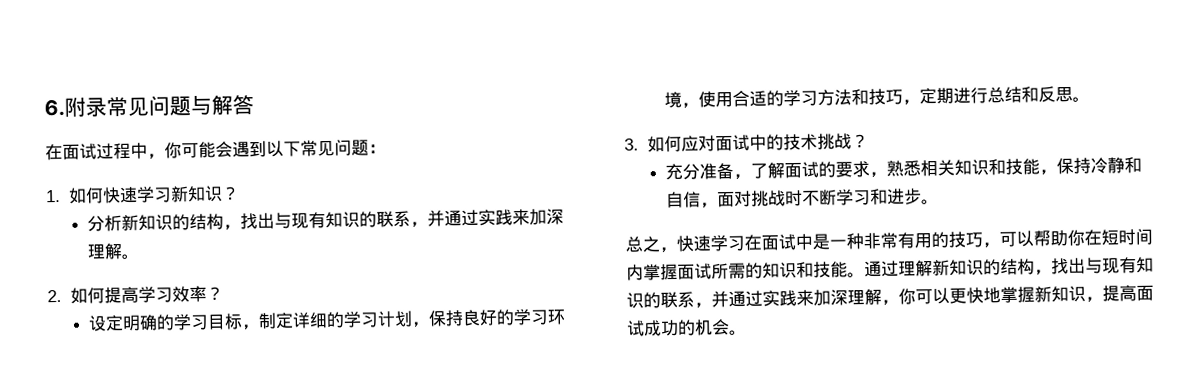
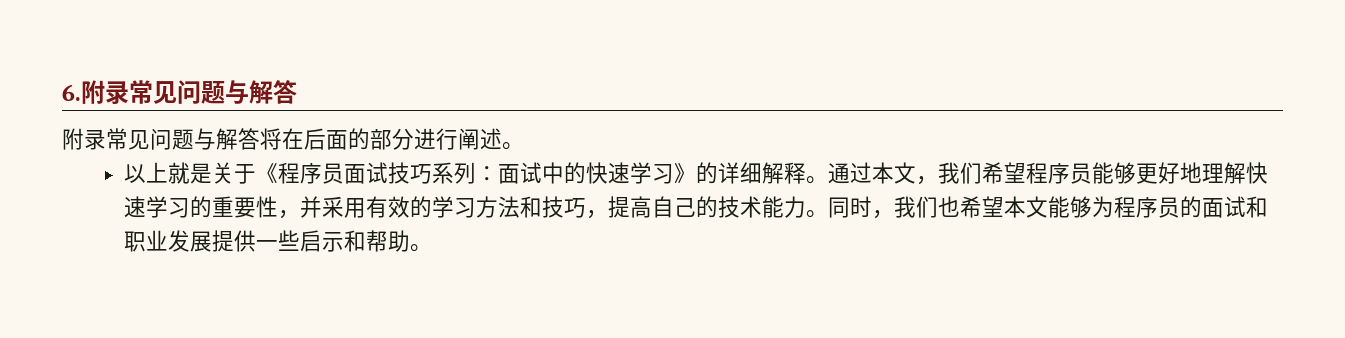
[45,139,386,161] [45,185,240,204] [86,208,564,232] [86,243,140,260] [47,285,224,304] [87,309,566,332] [663,90,767,109] 在面试过程中，你可能会遇到以下常见问题： // 1.如何快速学习新知识？ // 分析新知识的结构，找出与现有知识的联系，并通过实践来加深理解。 // 2.如何提高学习效率？ // 设定明确的学习目标，制定详细的学习计划，保持良好的学习环境，使用合适 -> [62,128,524,150] [124,162,1269,185] [124,196,411,219] 附录常见问题与解答将在后面的部分进行阐述。 // 以上就是关于《程序员面试技巧系列：面试中的快速学习》的详细解释。通过本文，我们希望程序员能够更好地理解快速学习的重要性，并采用有效
[918,85,1090,105] [624,133,869,153] [664,156,1142,180] [665,188,939,209] [625,228,1153,254] [626,256,1154,281] [626,284,1154,309] [626,319,730,337] 定期进行总结和反思。 // 3.如何应对面试中的技术挑战？ // 充分准备，了解面试的要求，熟悉相关知识和技能，保持冷静和自信，面对挑战时不断学习和进步。 // 总之，快速学习在面试中是一种非常有用的技巧，可以帮助你在短时间内掌握面试所需的知识和技能。通过理解新知识的结构，找出与现有知识的联系，并通过实践来加深理解，你可以更快地掌握新知识，提高面试成功的机会 -> [608,196,1269,219] [124,230,411,252] 提高自己的技术能力。同时，我们也希望本文能够为程序员的面试和职业发展提供一些启示和帮助

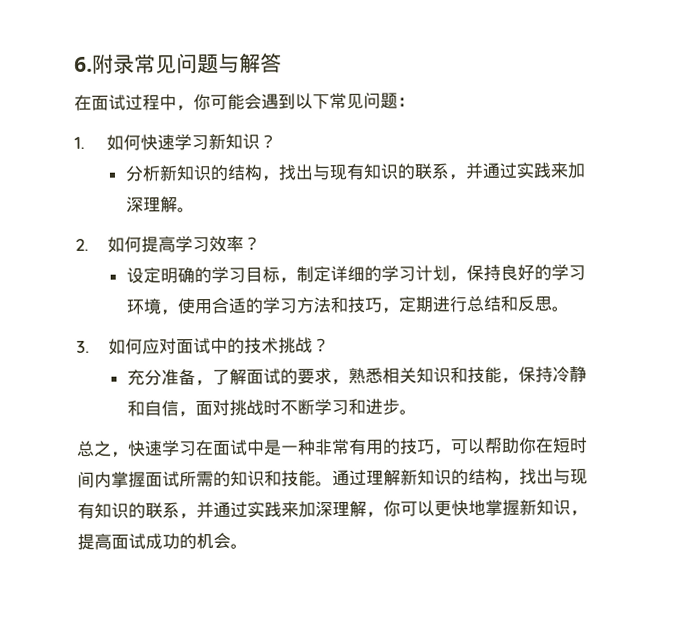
[62,128,524,150] [124,162,1269,185] [124,196,411,219] 附录常见问题与解答将在后面的部分进行阐述。 // 以上就是关于《程序员面试技巧系列：面试中的快速学习》的详细解释。通过本文，我们希望程序员能够更好地理解快速学习的重要性，并采用有效 -> [74,92,415,112] [74,133,278,151] [124,162,586,182] [125,196,195,213] [75,235,262,253] [125,264,586,284] [125,297,247,316] 在面试过程中，你可能会遇到以下常见问题： // 1.如何快速学习新知识？ // 分析新知识的结构，找出与现有知识的联系，并通过实践来加深理解。 // 2.如何提高学习效率？ // 设定明确的学习目标，制定详细的学习计划，保持良好的学习环境，使用合适
[608,196,1269,219] [124,230,411,252] 提高自己的技术能力。同时，我们也希望本文能够为程序员的面试和职业发展提供一些启示和帮助 -> [397,295,570,313] [76,337,331,355] [126,366,587,387] [126,398,417,418] [76,437,588,458] [77,468,588,488] [77,499,588,520] [77,532,231,550] 定期进行总结和反思。 // 3.如何应对面试中的技术挑战？ // 充分准备，了解面试的要求，熟悉相关知识和技能，保持冷静和自信，面对挑战时不断学习和进步。 // 总之，快速学习在面试中是一种非常有用的技巧，可以帮助你在短时间内掌握面试所需的知识和技能。通过理解新知识的结构，找出与现有知识的联系，并通过实践来加深理解，你可以更快地掌握新知识，提高面试成功的机会

